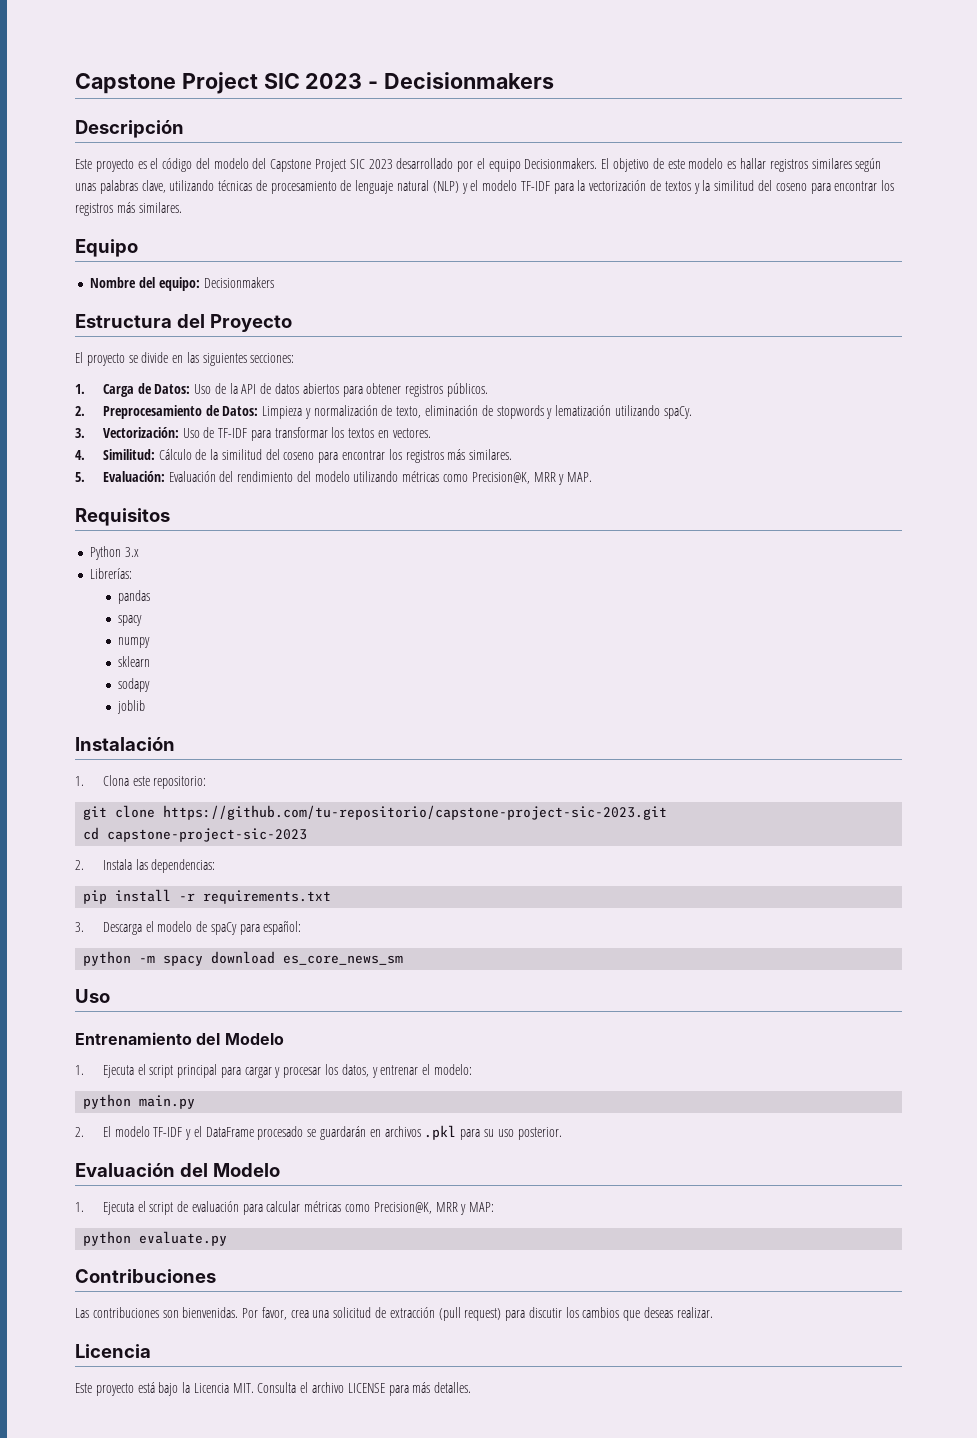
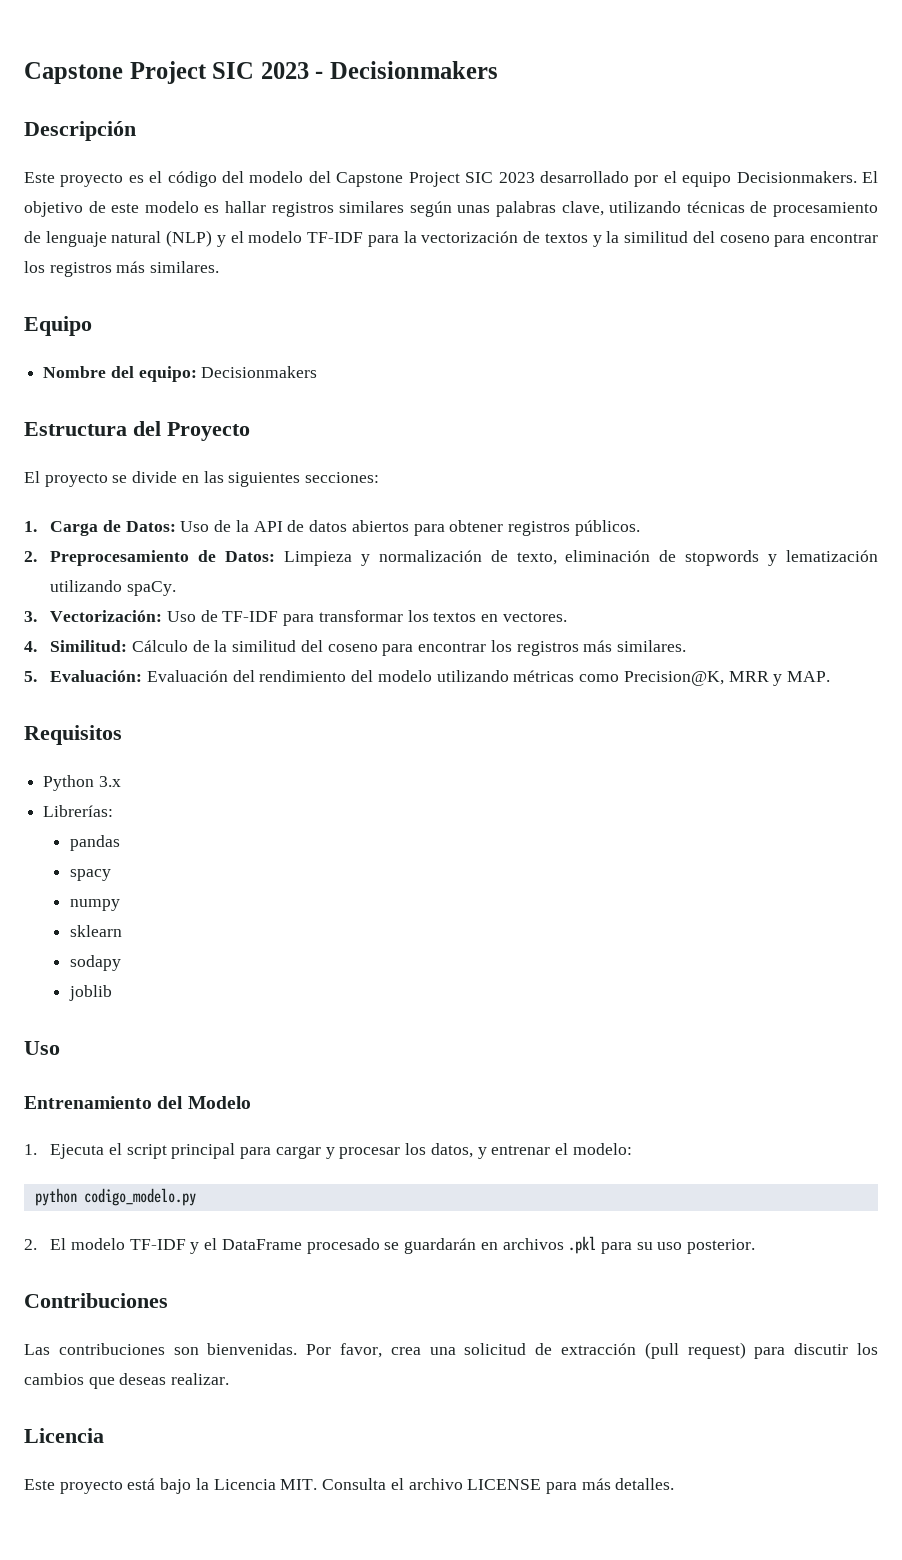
[75,737,175,751] [75,775,207,789] [83,805,668,820] [83,827,308,842] [75,859,216,873] [83,889,332,904] [75,920,302,935] [83,951,404,966] // Instalación // 1. Clona este repositorio: // git clone https://github.com/tu-repositorio/capstone-project-sic-2023.git // cd capstone-project-sic-2023 // 2. Instala las dependencias: // pip install -r requirements.txt // 3. Descarga el modelo de spaCy para español: // python -m spacy download es_core_news_sm -> (112, 993) none
[139,1095,196,1109] main.py -> [83,1188,196,1206] codigo_modelo.py
[75,1163,280,1177] [75,1201,495,1215] [83,1231,228,1246] // Evaluación del Modelo // 1. Ejecuta el script de evaluación para calcular métricas como Precision@K, MRR y MAP: // python evaluate.py -> (756, 1246) none

